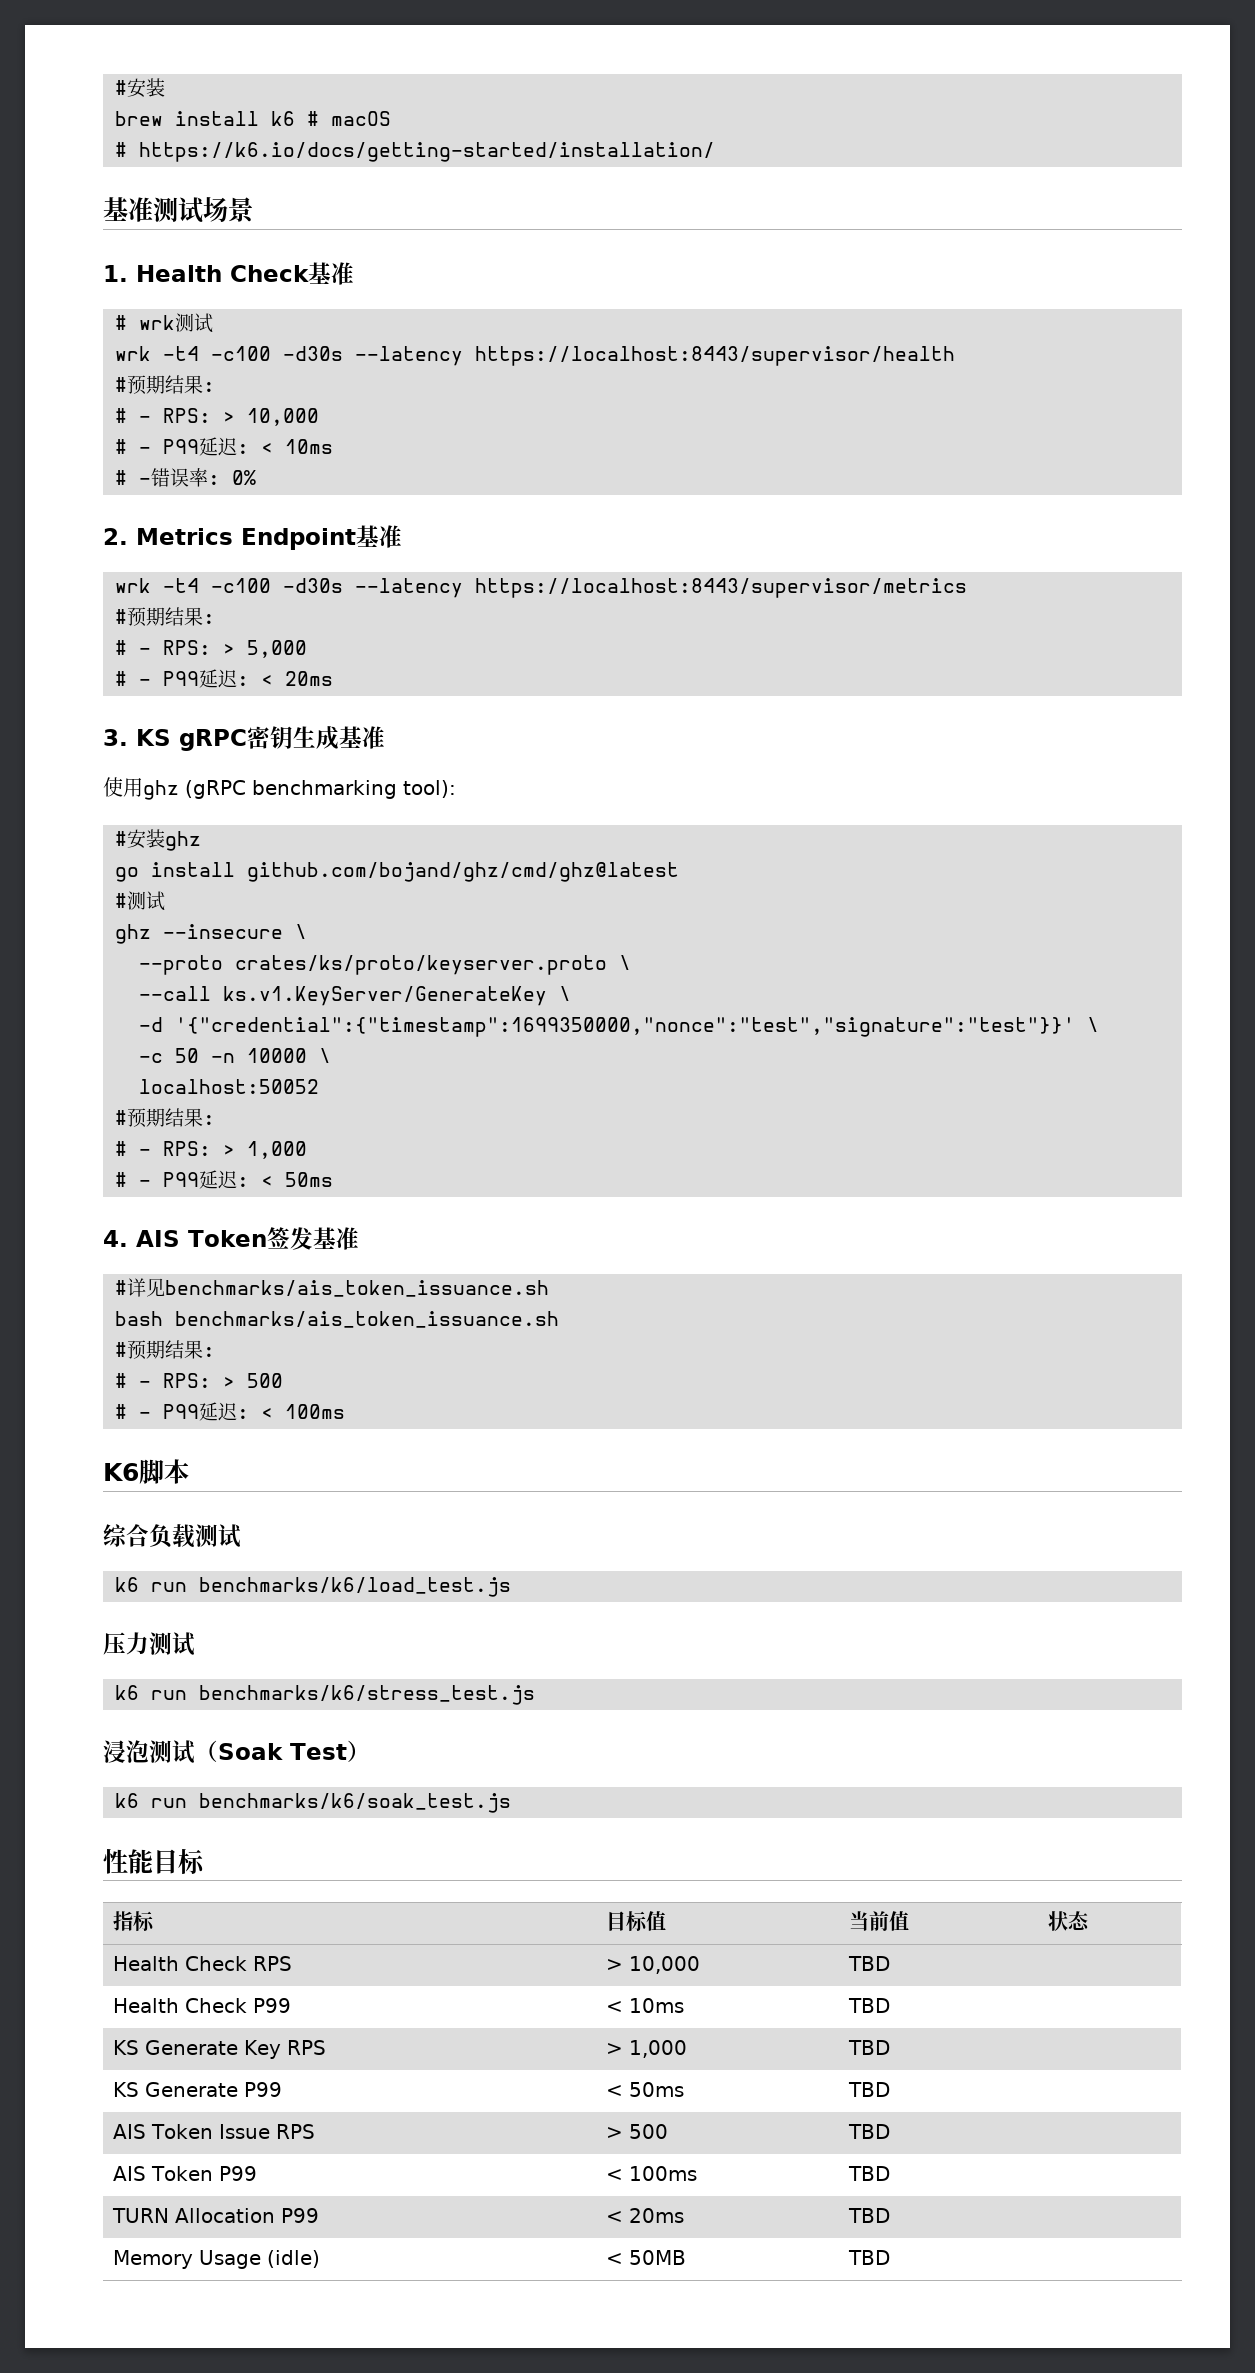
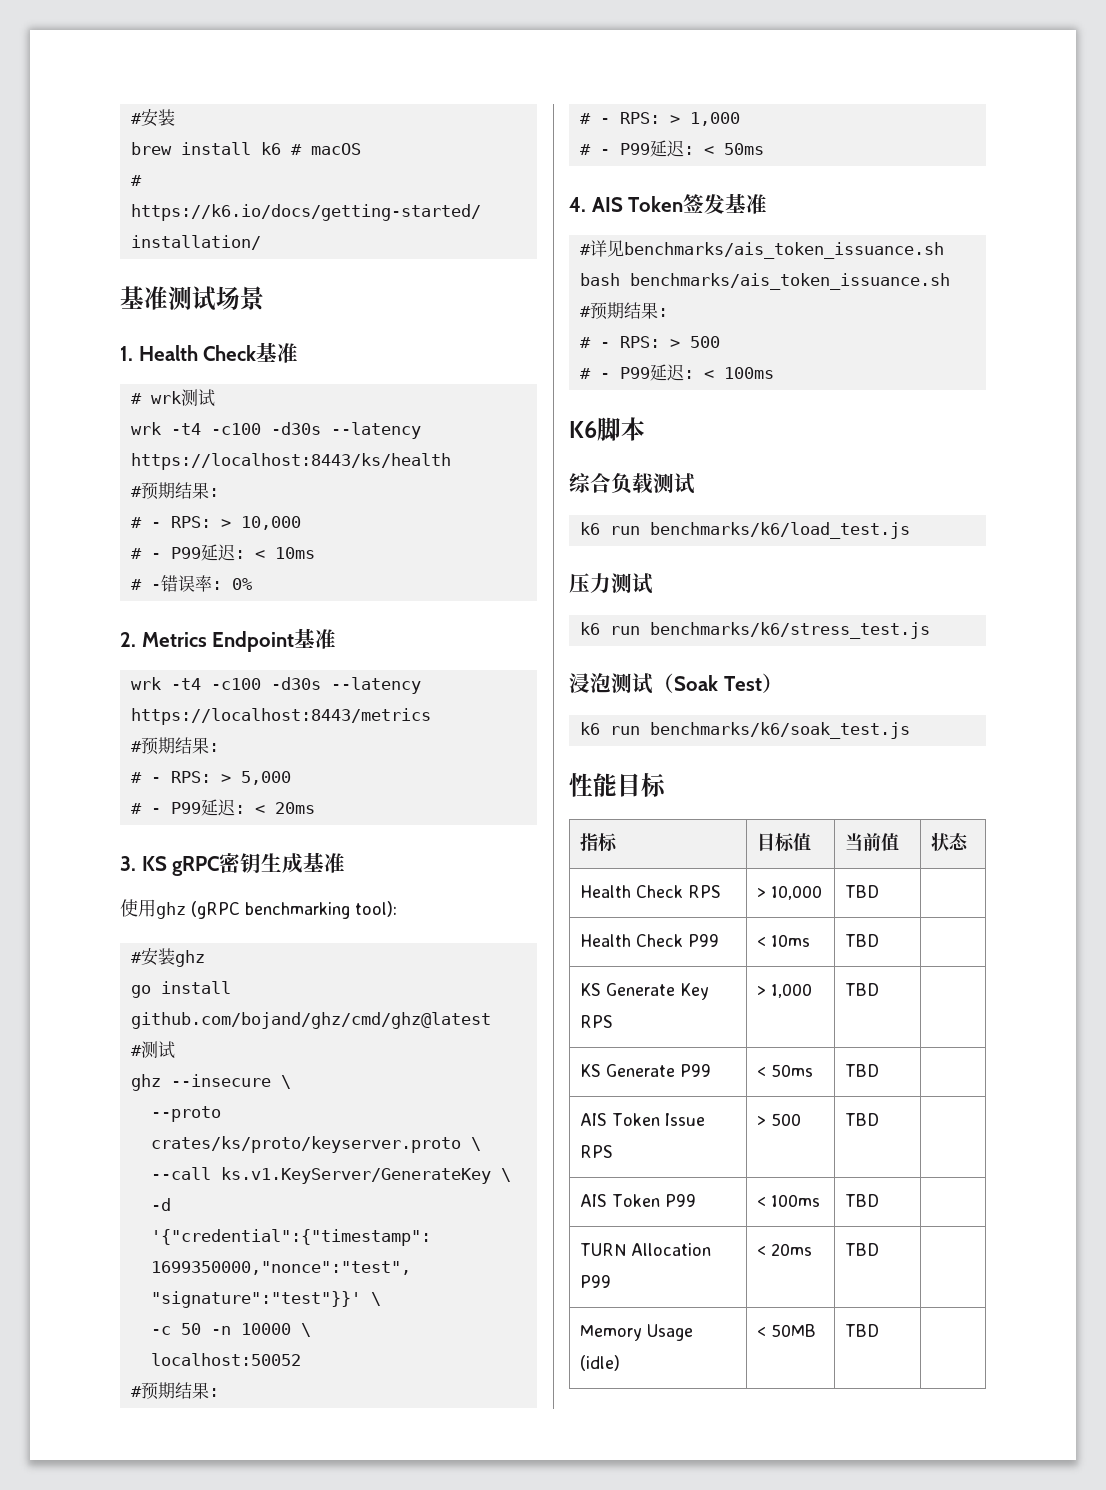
[475,346,955,366] https://localhost:8443/supervisor/health -> [130,453,451,470] https://localhost:8443/ks/health
[475,578,967,598] https://localhost:8443/supervisor/metrics -> [130,708,431,725] https://localhost:8443/metrics

